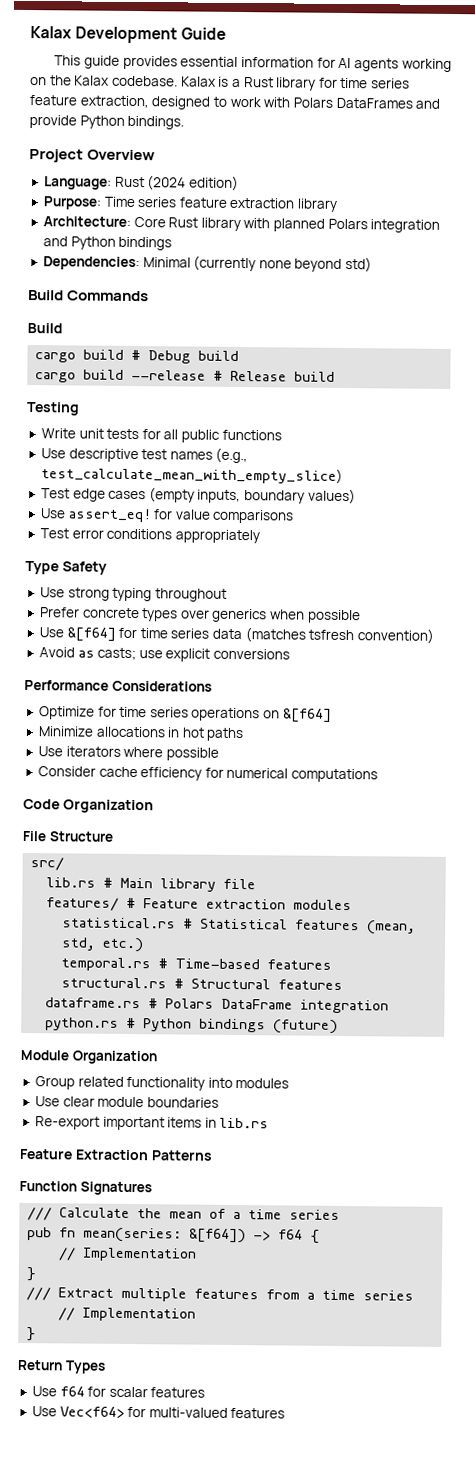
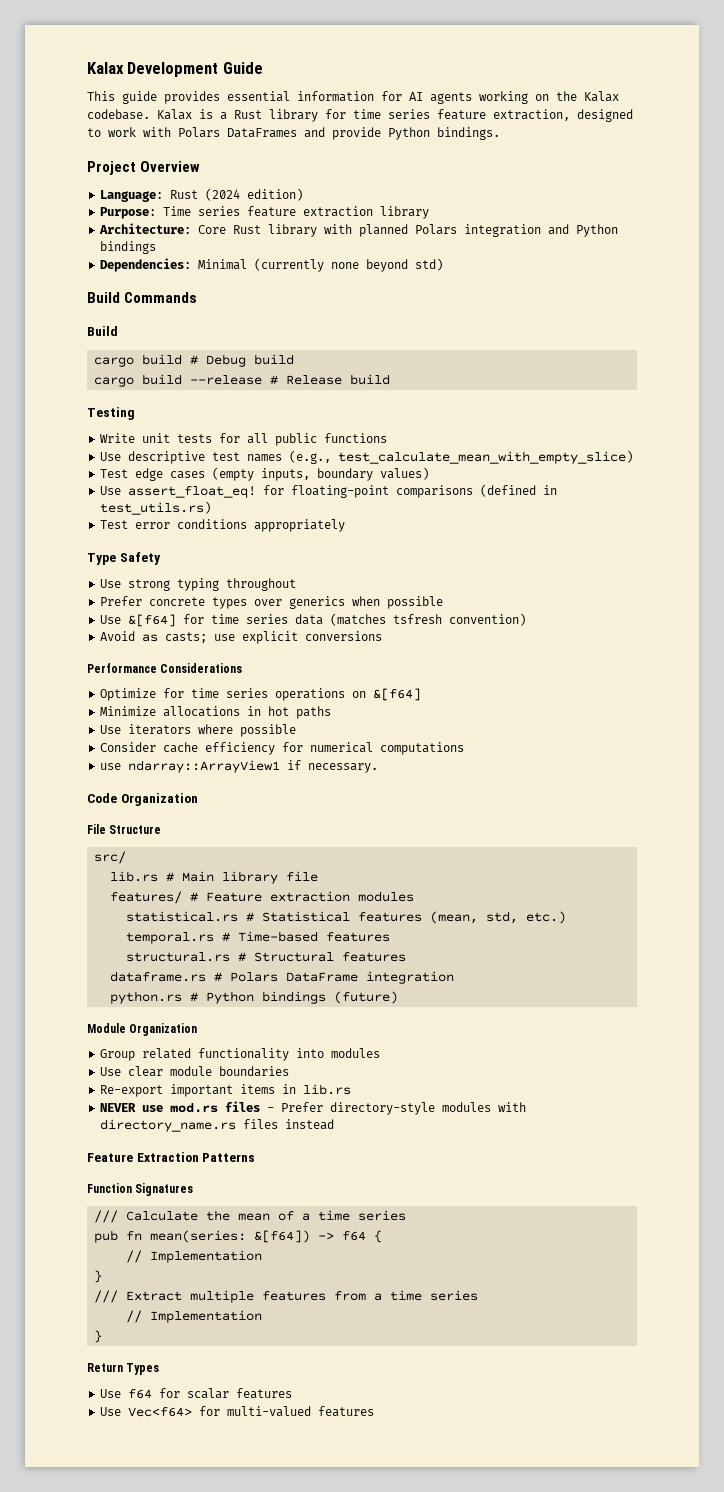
[67,508,295,524] assert_eq! for value comparisons -> [128,484,558,498] [100,501,212,515] assert_float_eq! for floating-point comparisons (defined in test_utils.rs)
(379, 775) none -> [100,760,379,773] // use ndarray::ArrayView1 if necessary.
(270, 1123) none -> [100,1101,527,1115] [100,1119,335,1132] // NEVER use mod.rs files - Prefer directory-style modules with directory_name.rs files instead

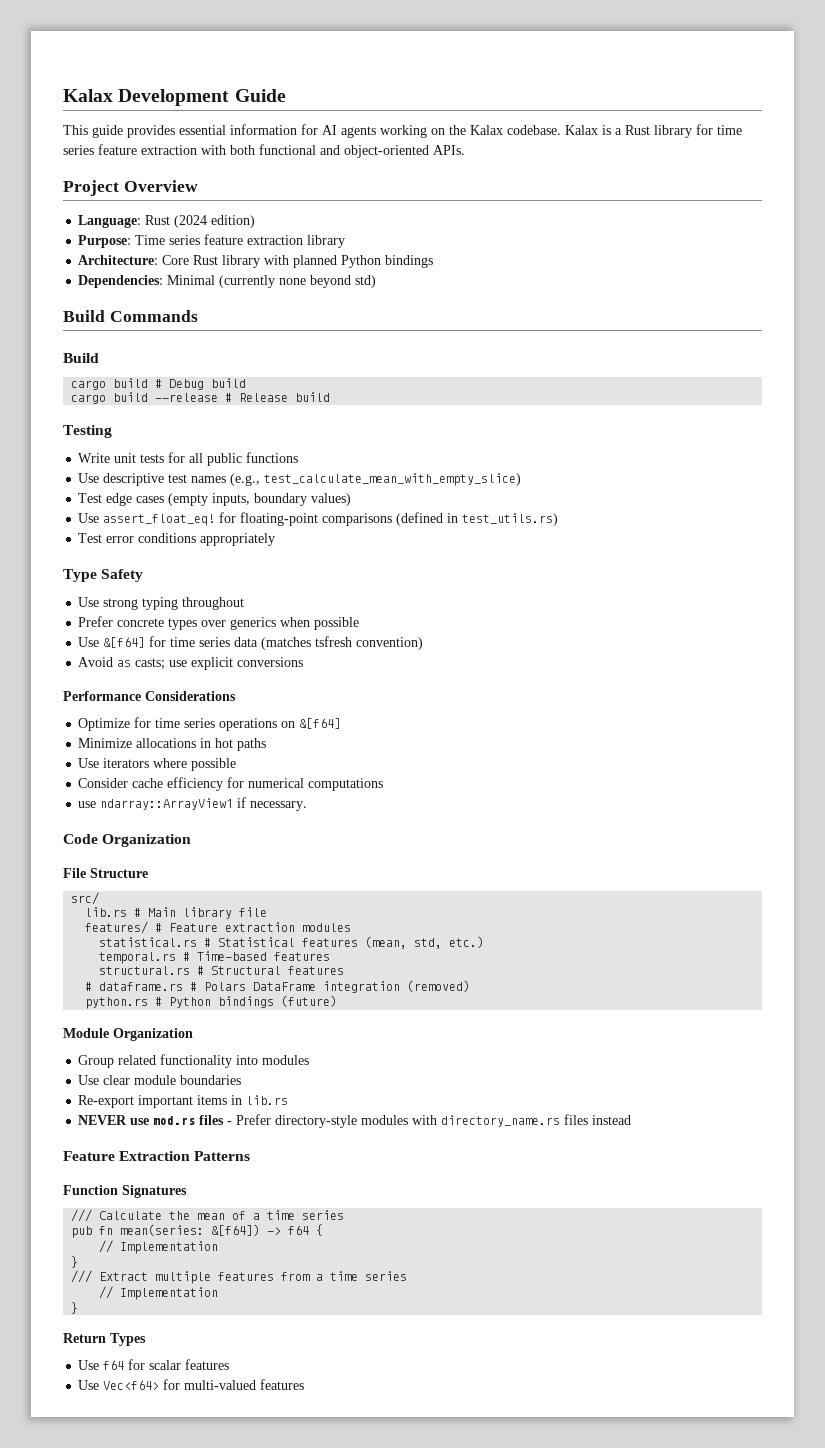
[493,109,633,122] [87,127,500,140] extraction, designed to work with Polars DataFrames and provide Python bindings. -> [141,144,465,158] extraction with both functional and object-oriented APIs.
[415,224,570,237] Polars integration and -> (338, 261) none
(407, 957) none -> [85,982,93,991] #
(455, 977) none -> [407,980,471,992] (removed)

